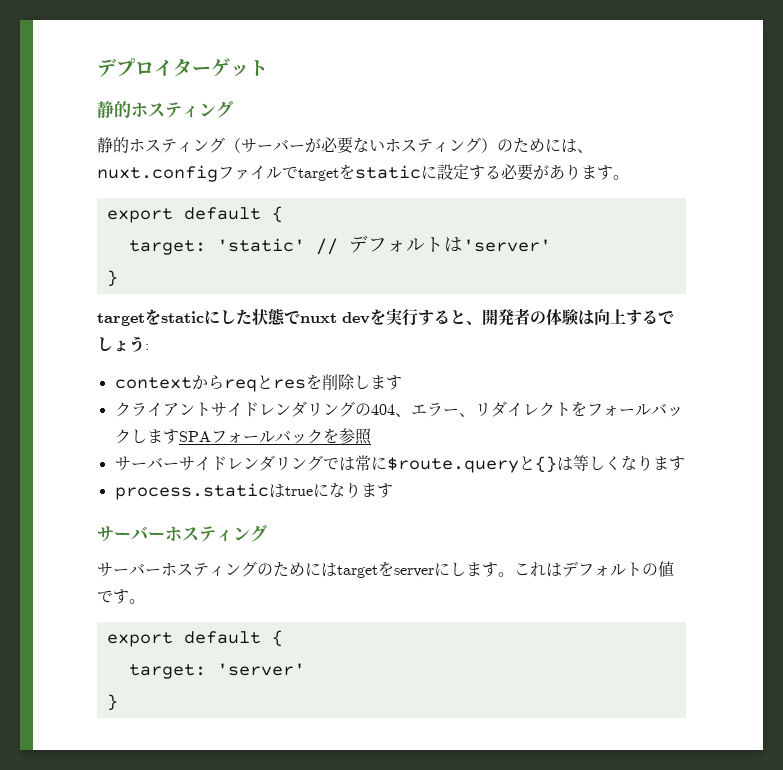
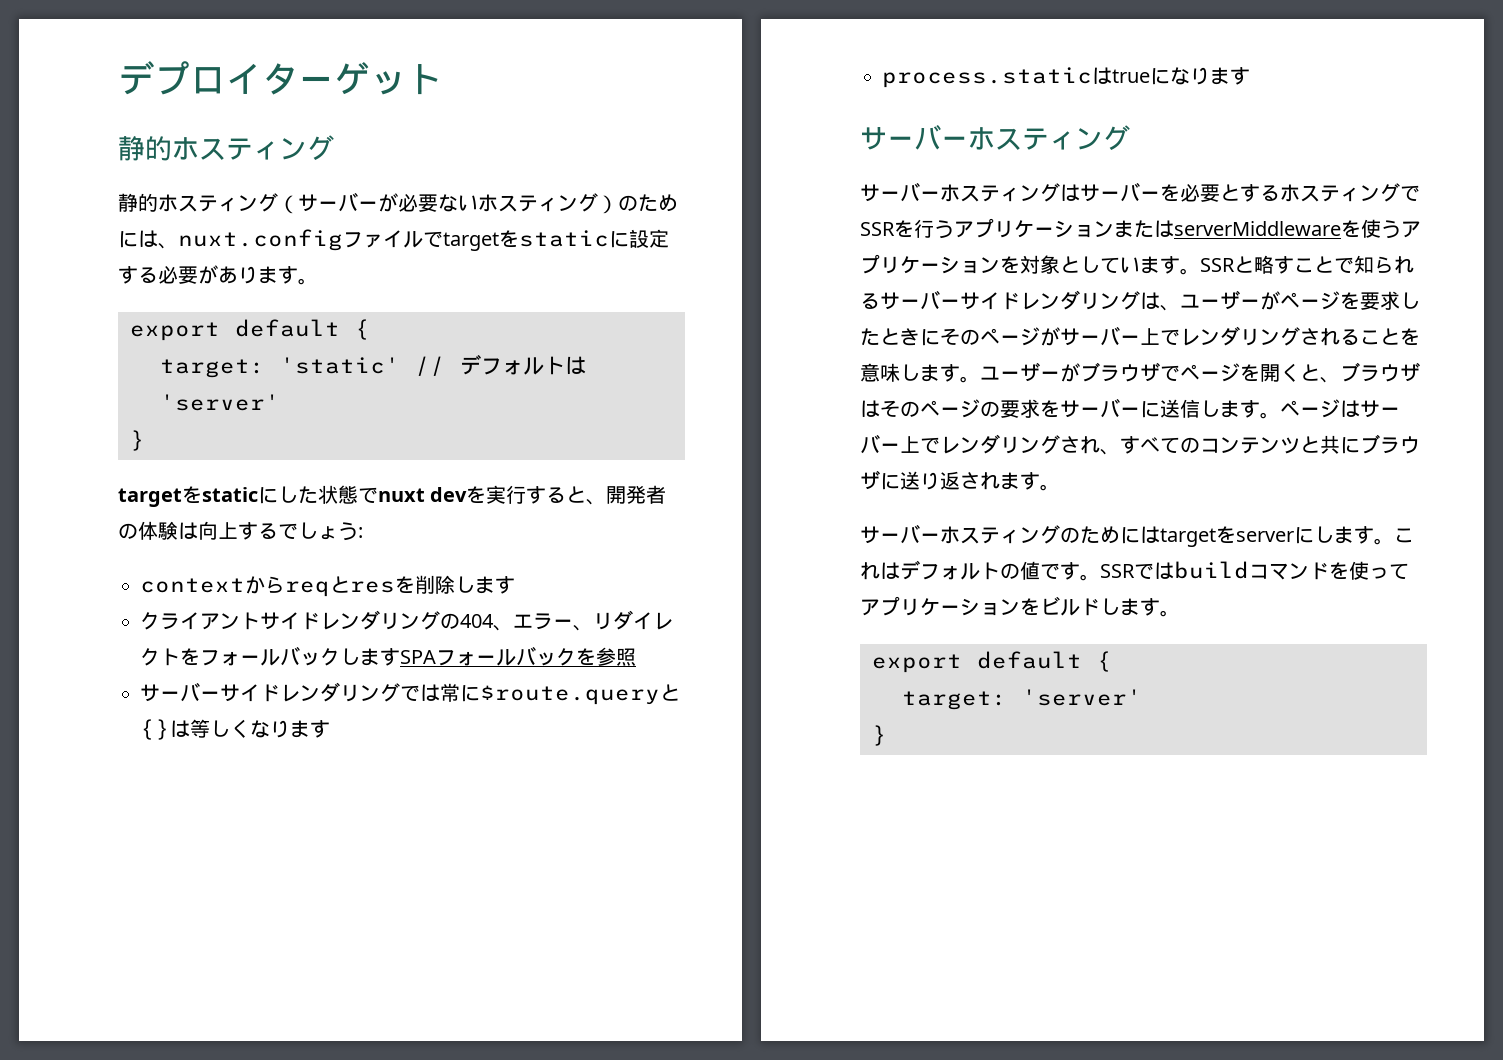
(267, 533) none -> [860,182,1420,202] [860,218,1421,239] [860,254,1414,275] [860,290,1420,311] [860,326,1420,346] [860,362,1420,383] [860,398,1400,419] [860,434,1420,455] [860,470,1060,491] // サーバーホスティングはサーバーを必要とするホスティングでSSRを行うアプリケーションまたはserverMiddlewareを使うアプリケーションを対象としています。SSRと略すことで知られるサーバーサイドレンダリングは、ユーザーがページを要求したときにそのページがサーバー上でレンダリングされることを意味します。ユーザーがブラウザでページを開くと、ブラウザはそのページの要求をサーバーに送信します。ページはサーバー上でレンダリングされ、すべてのコンテンツと共にブラウザに送り返されます。
(145, 601) none -> [1100,561,1409,580] [860,596,1180,617] SSRではbuildコマンドを使ってアプリケーションをビルドします。

